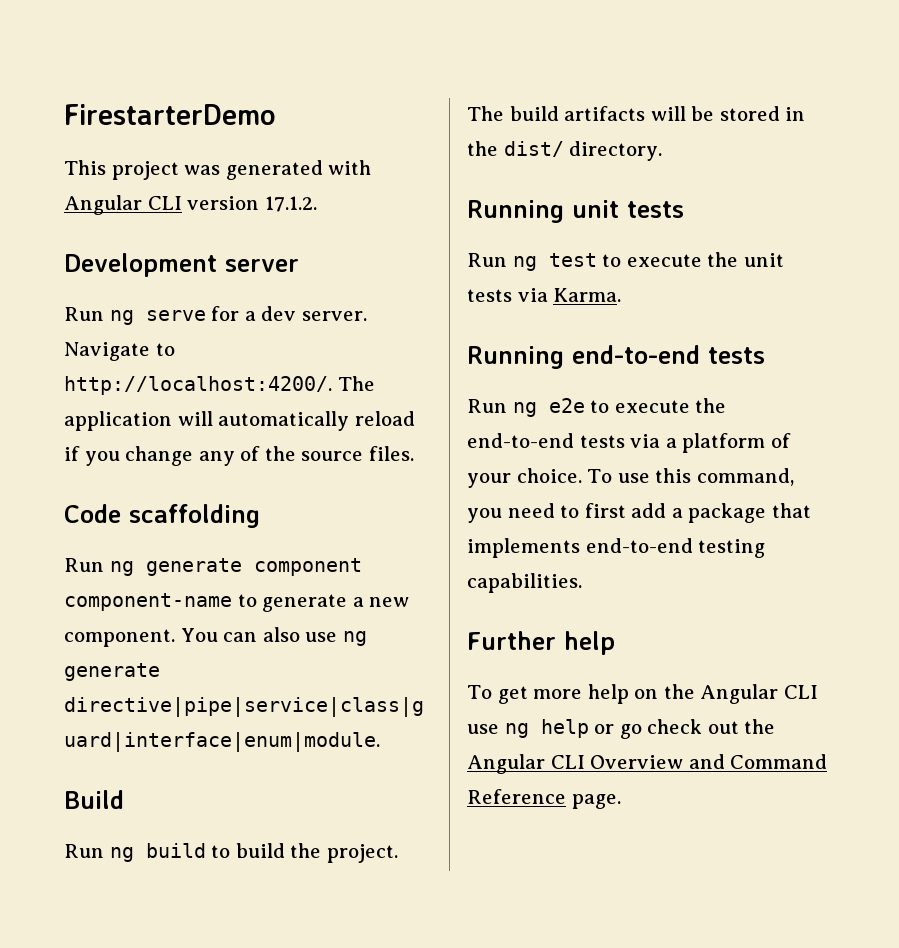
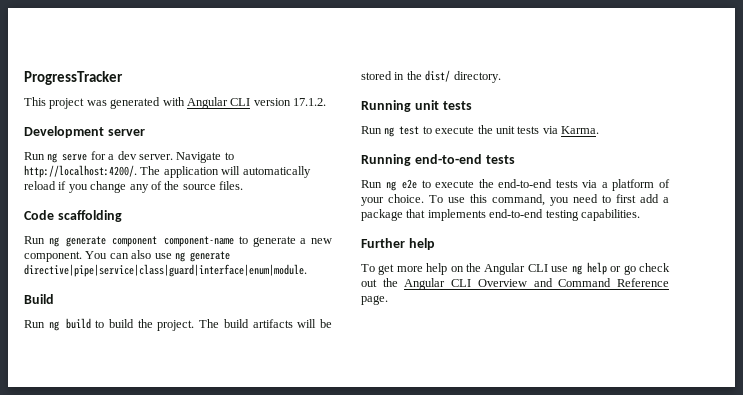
[64,104,276,125] FirestarterDemo -> [24,71,123,85] ProgressTracker

